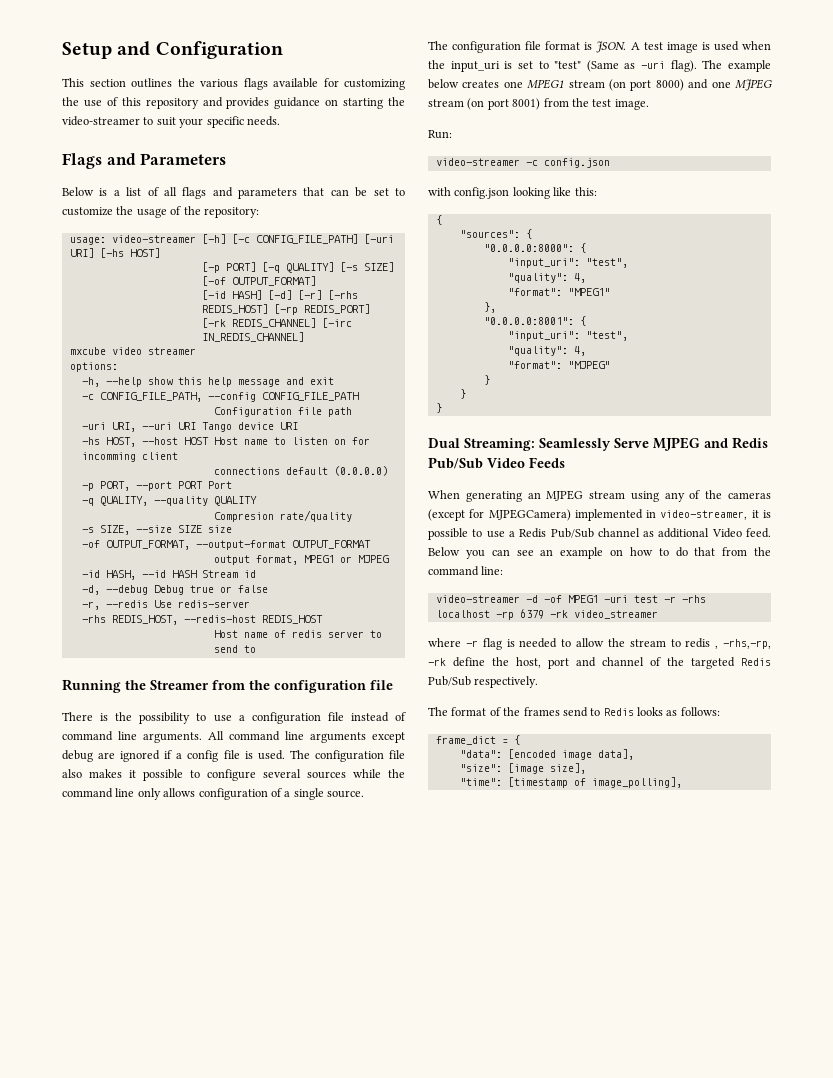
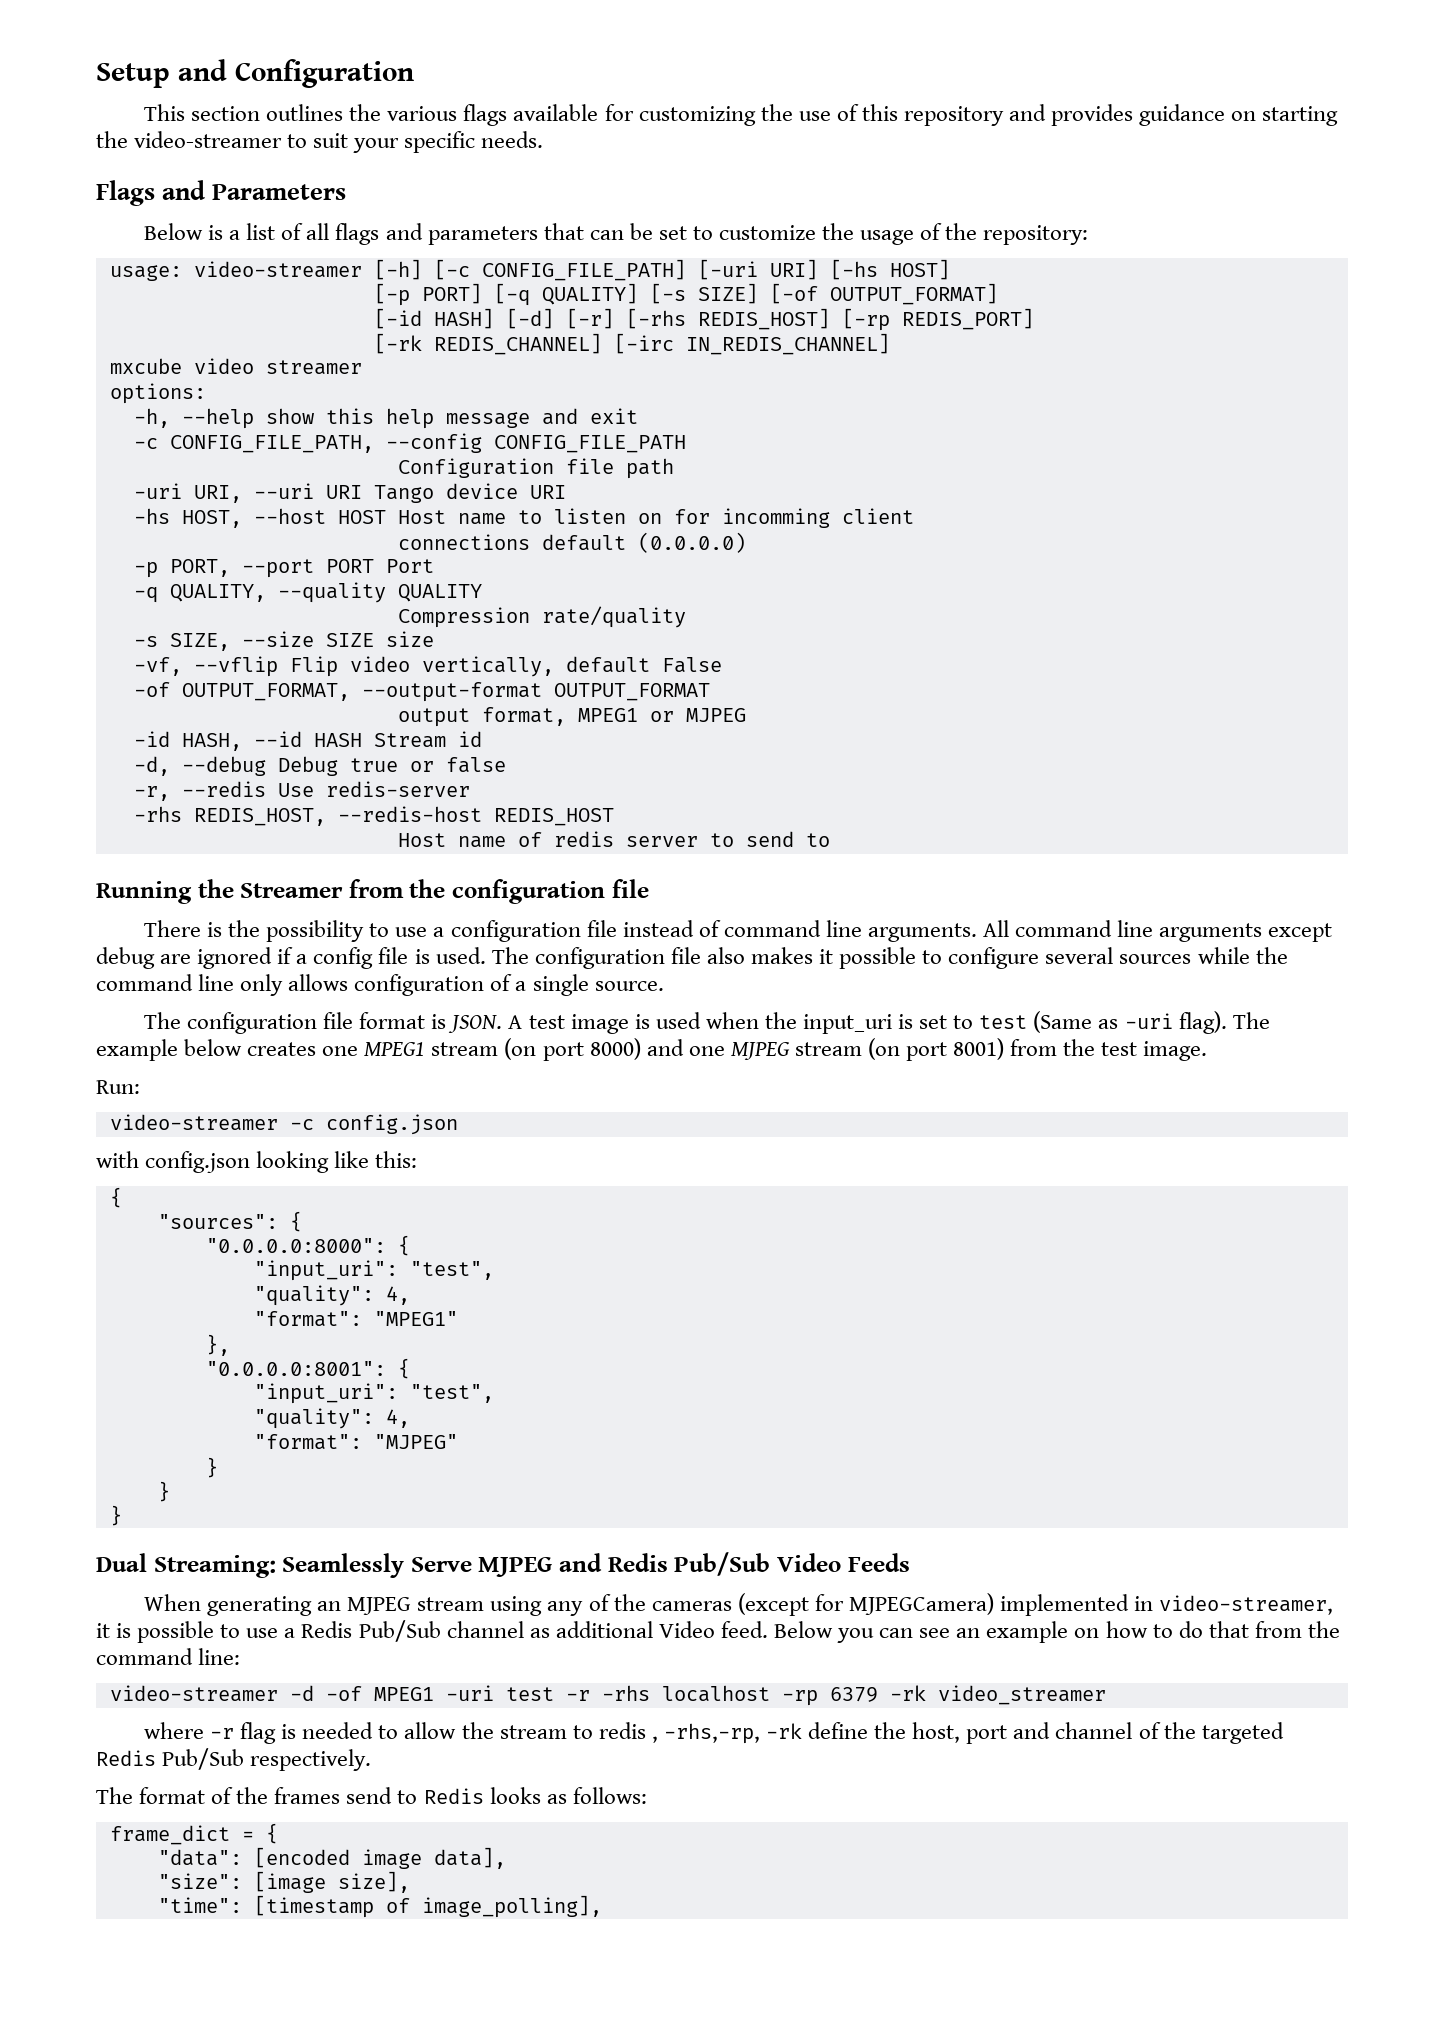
[213,512,274,522] Compresion -> [397,607,530,628] Compression
(232, 529) none -> [133,656,722,677] // -vf, --vflip Flip video vertically, default False
[554,61,582,69] "test" -> [979,1015,1028,1029] test

